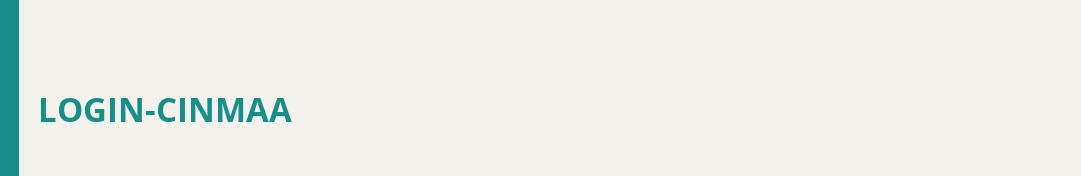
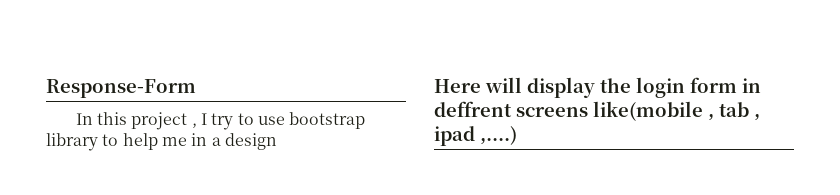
[38,98,292,122] LOGIN-CINMAA -> [46,79,196,98] [75,112,366,130] [46,133,277,151] [434,77,761,98] [434,101,760,121] [434,126,517,146] Response-Form // In this project , I try to use bootstrap library to help me in a design // Here will display the login form in deffrent screens like(mobile , tab , ipad ,....)

